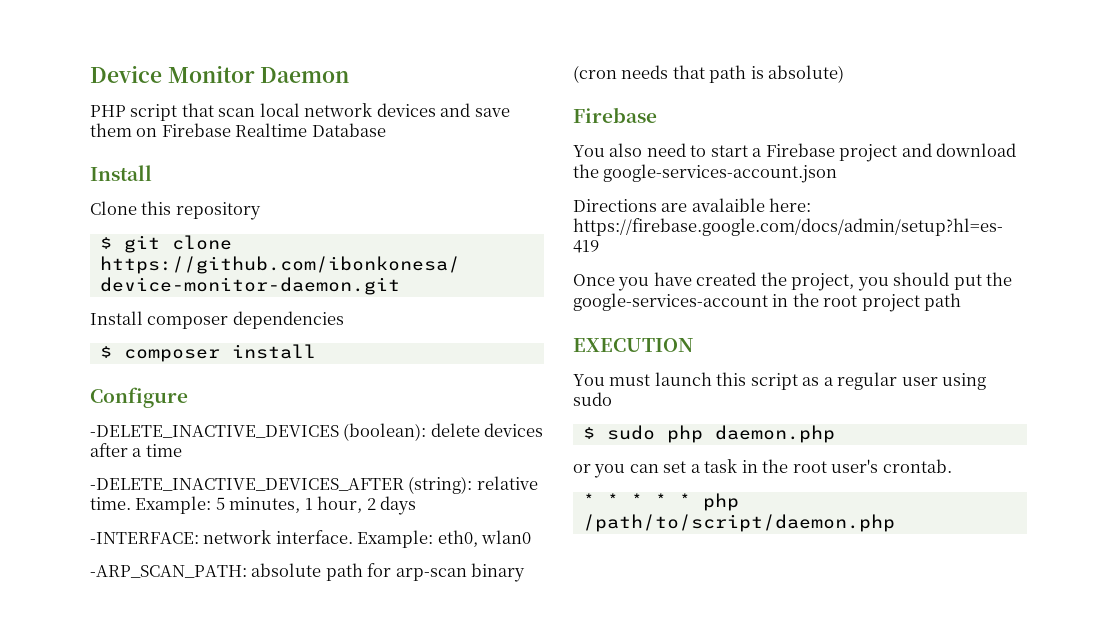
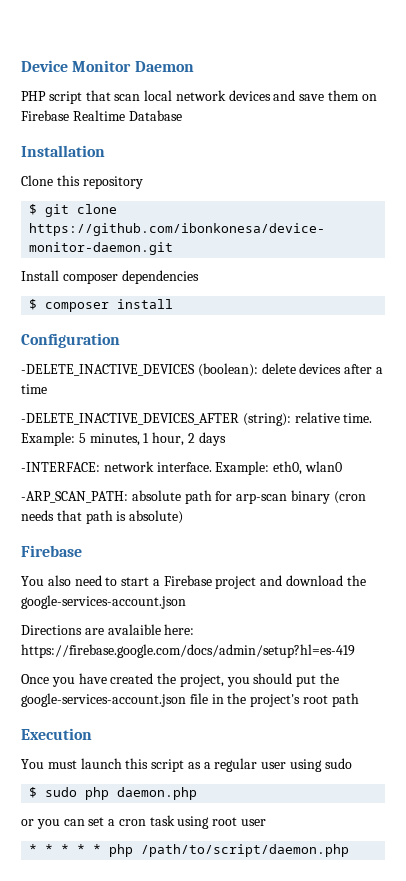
[90,165,152,181] Install -> [21,145,105,157] Installation
[90,387,188,408] Configure -> [21,333,120,348] Configuration
[573,293,920,312] google-services-account in the root project -> [21,693,328,707] google-services-account.json file in the project's root
[573,338,693,352] EXECUTION -> [21,728,92,740] Execution
[704,459,952,473] task in the root user's crontab. -> [118,815,267,829] cron task using root user

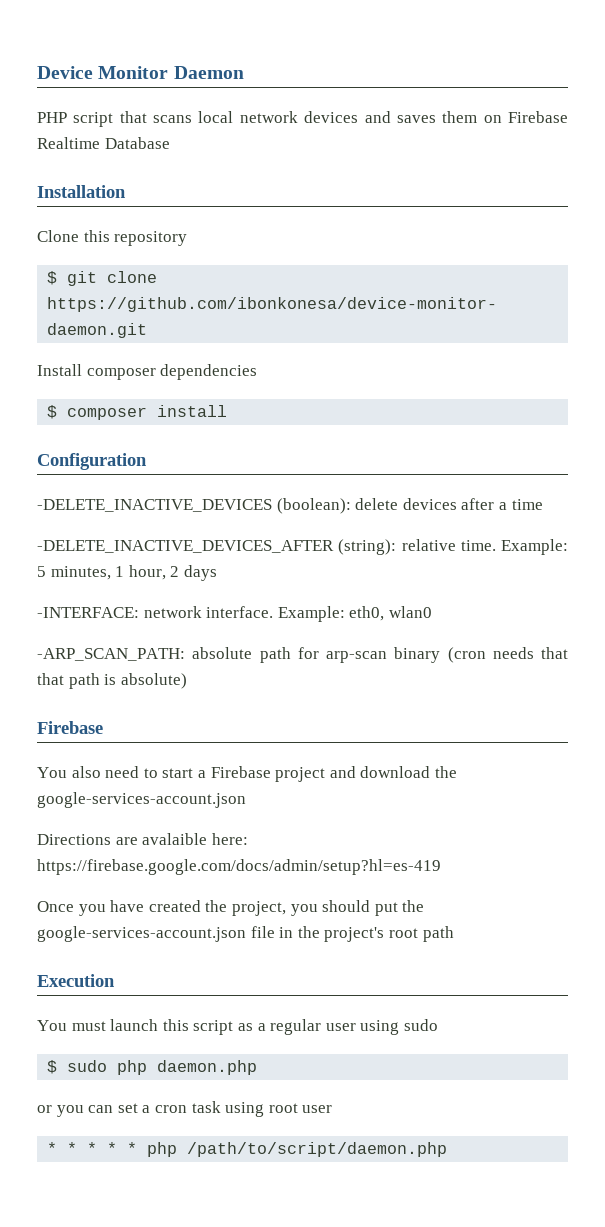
[114,94,141,101] scan -> [153,115,193,123] scans
[299,94,325,101] save -> [396,115,436,123] saves
(82, 515) none -> [37,673,64,685] that

